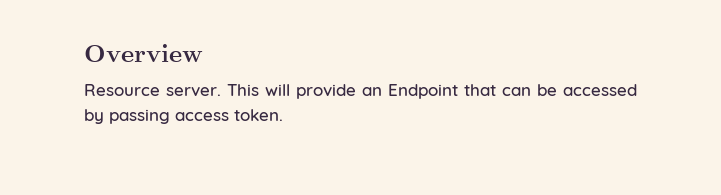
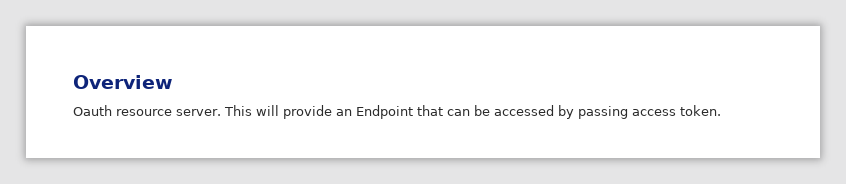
[84,84,160,96] Resource -> [73,105,172,116] Oauth resource

